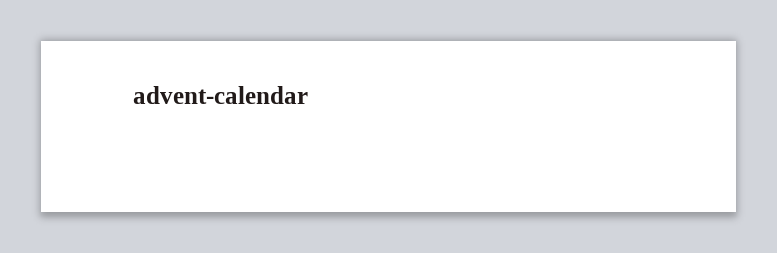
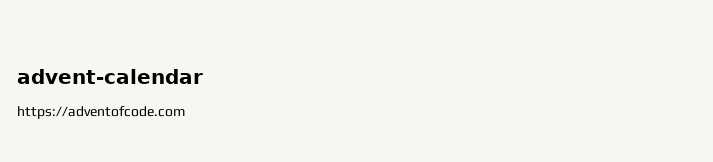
(308, 95) none -> [17,106,185,119] // https://adventofcode.com

